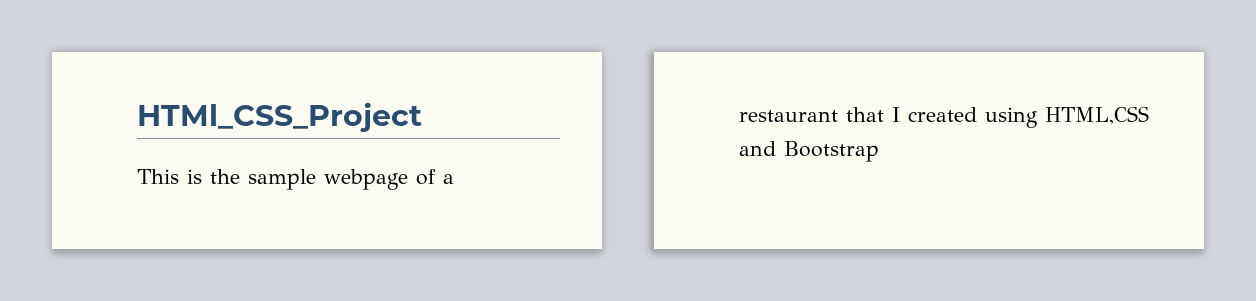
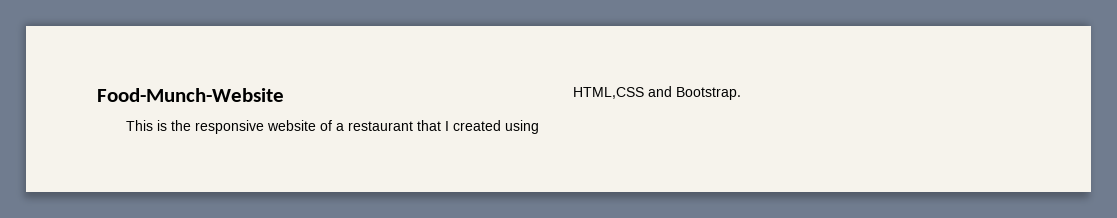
[137,102,422,132] HTMl_CSS_Project -> [97,88,284,102] Food-Munch-Website
[248,169,408,190] sample webpage -> [194,120,316,134] responsive website
[784,141,879,162] Bootstrap -> [676,87,741,100] Bootstrap.

